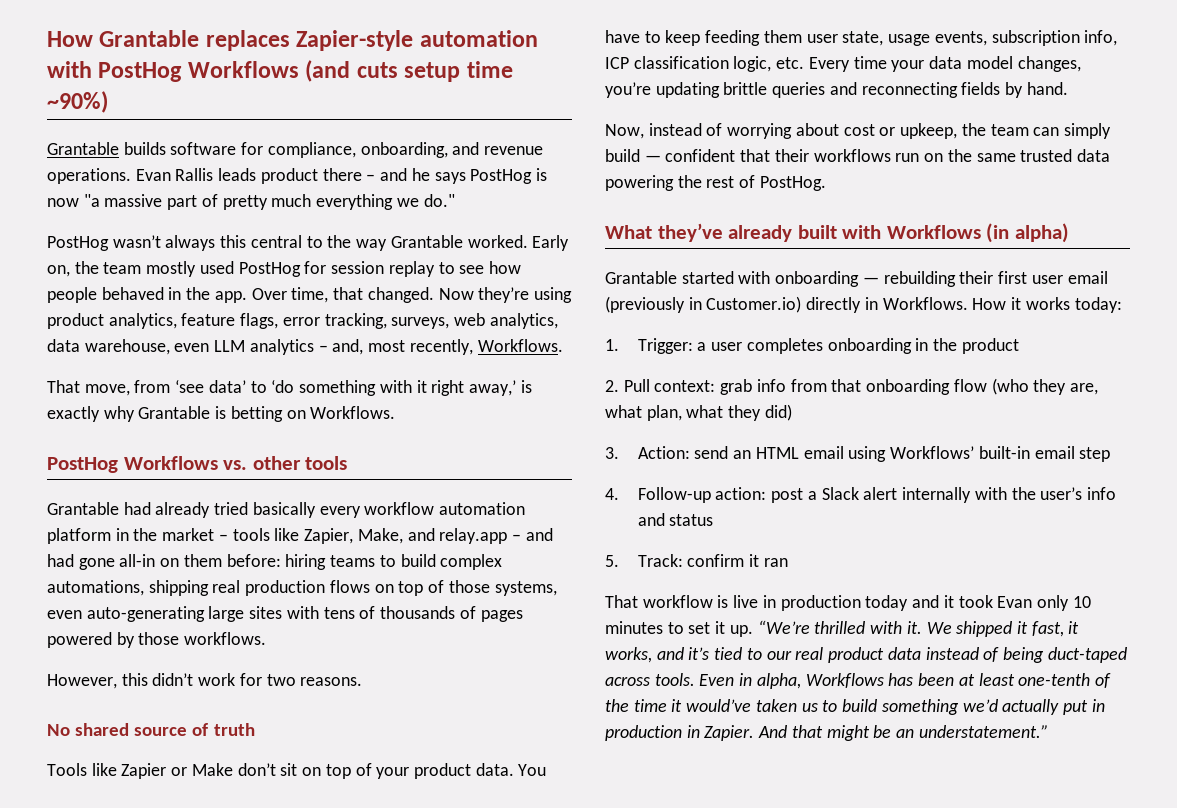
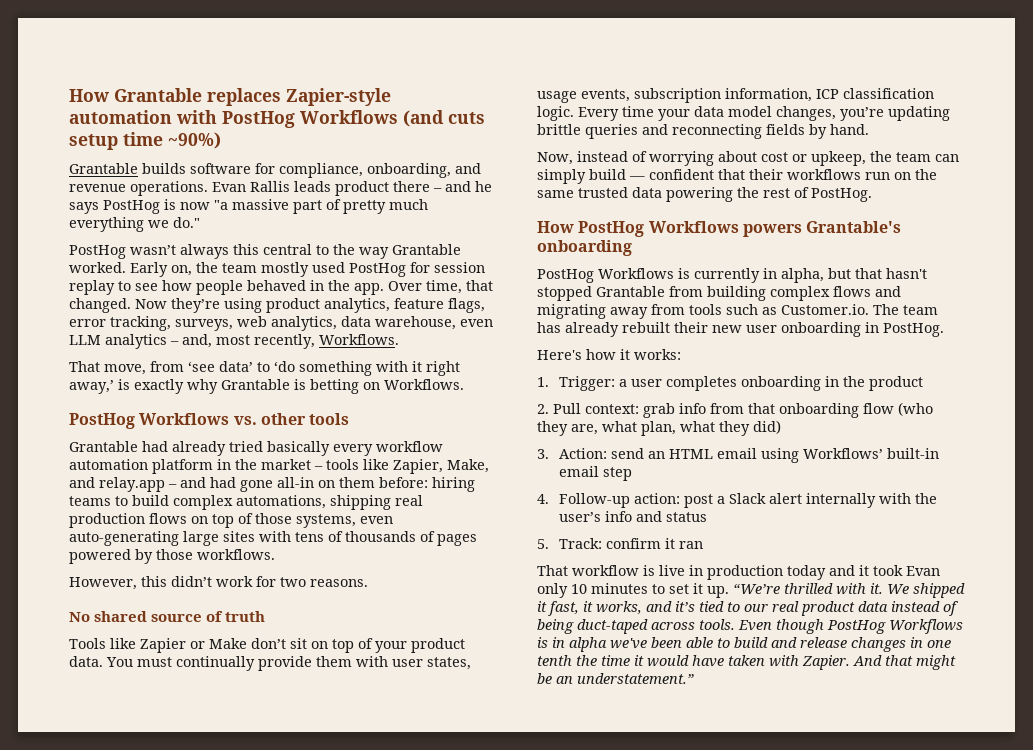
[605,30,884,46] have to keep feeding them user state, -> [137,656,471,671] must continually provide them with user states,
[1084,30,1118,46] info, -> [725,88,812,102] information,
[733,56,805,72] logic, etc. -> [537,106,574,121] logic.
[605,223,1069,243] [605,271,1108,287] [605,296,1122,313] What they’ve already built with Workflows (in alpha) // Grantable started with onboarding — rebuilding their first user email (previously in Customer.io) directly in Workflows. How it works today: -> [537,221,902,237] [537,240,632,256] [537,268,927,283] [537,286,901,301] [537,304,938,319] [537,322,944,337] [537,349,681,360] How PostHog Workflows powers Grantable's onboarding // PostHog Workflows is currently in alpha, but that hasn't stopped Grantable from building complex flows and migrating away from tools such as Customer.io. The team has already rebuilt their new user onboarding in PostHog. // Here's how it works:
[739,673,1111,689] [605,699,1105,715] [605,725,700,741] in alpha, Workflows has been at least one-tenth of the time it would’ve taken us to build something we’d actually put in production in -> [776,619,963,634] [537,637,951,652] [537,655,799,667] though PostHog Workflows is in alpha we've been able to build and release changes in one tenth the time it would have taken with

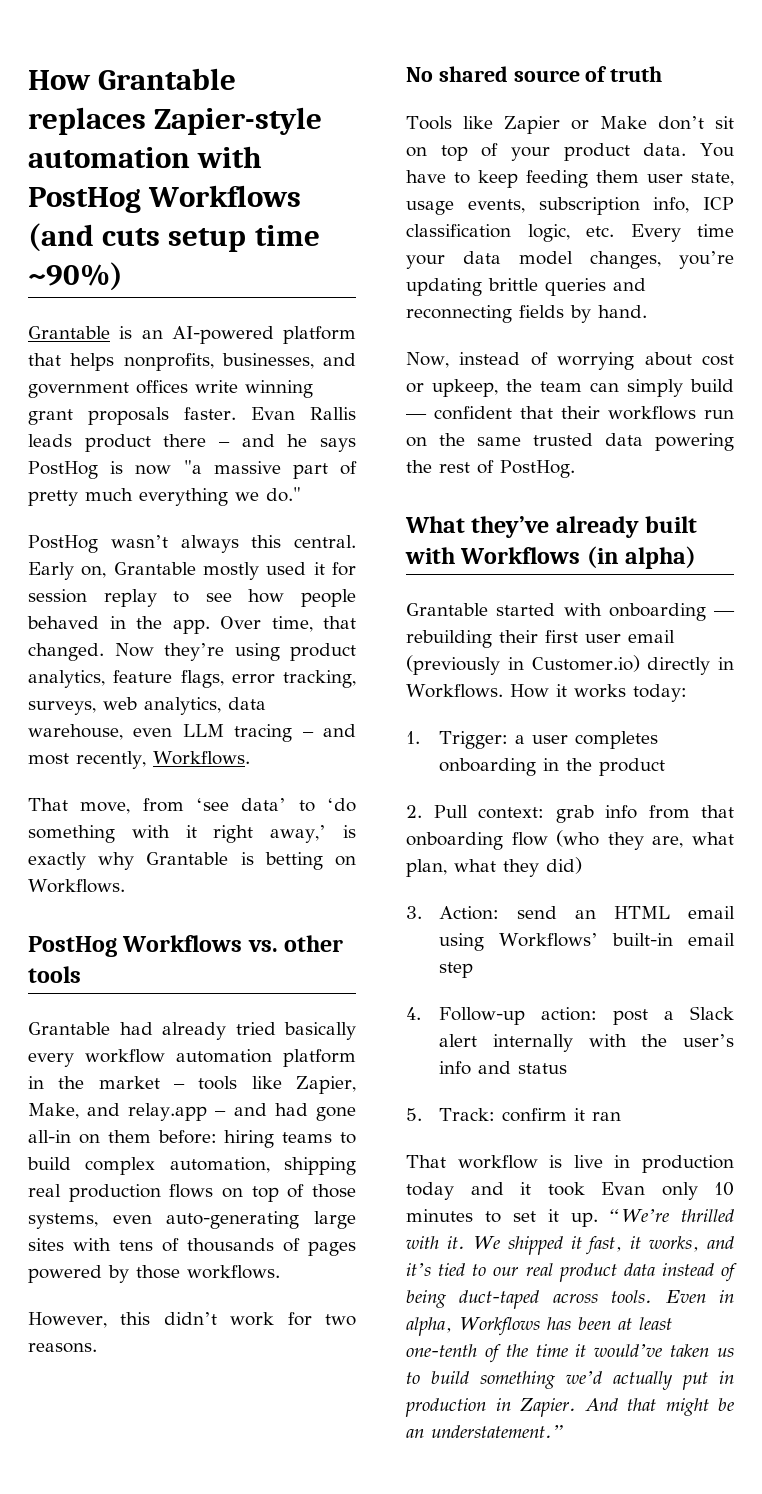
[142,163,481,178] [69,181,208,196] builds software for compliance, onboarding, and revenue operations. -> [119,326,356,344] [28,353,356,371] [28,380,313,398] [28,407,237,425] is an AI-powered platform that helps nonprofits, businesses, and government offices write winning grant proposals faster.
[263,244,461,259] [69,262,257,277] central to the way Grantable worked. Early on, the team -> [294,535,356,548] [28,562,196,580] central. Early on, Grantable
[349,263,406,277] PostHog -> [313,562,325,575] it
[105,334,212,349] analytics – and, -> [234,724,356,742] tracing – and
[236,495,326,509] automations, -> [169,1157,270,1173] automation,
[137,656,471,671] must continually provide them with user states, -> [406,170,734,188] have to keep feeding them user state,
[725,88,812,102] information, -> [653,197,690,213] info,
[537,106,574,121] logic. -> [527,224,614,242] logic, etc.
[537,221,902,237] [537,240,632,256] [537,268,927,283] [537,286,901,301] [537,304,938,319] [537,322,944,337] [537,349,681,360] How PostHog Workflows powers Grantable's onboarding // PostHog Workflows is currently in alpha, but that hasn't stopped Grantable from building complex flows and migrating away from tools such as Customer.io. The team has already rebuilt their new user onboarding in PostHog. // Here's how it works: -> [405,516,698,538] [405,546,697,569] [406,603,735,621] [406,630,675,648] [406,655,734,675] [406,684,687,702] What they’ve already built with Workflows (in alpha) // Grantable started with onboarding — rebuilding their first user email (previously in Customer.io) directly in Workflows. How it works today:
[776,619,963,634] [537,637,951,652] [537,655,799,667] though PostHog Workflows is in alpha we've been able to build and release changes in one tenth the time it would have taken with -> [719,1290,734,1303] [406,1317,672,1336] [406,1344,734,1363] [406,1371,734,1390] [405,1398,511,1417] in alpha, Workflows has been at least one-tenth of the time it would’ve taken us to build something we’d actually put in production in

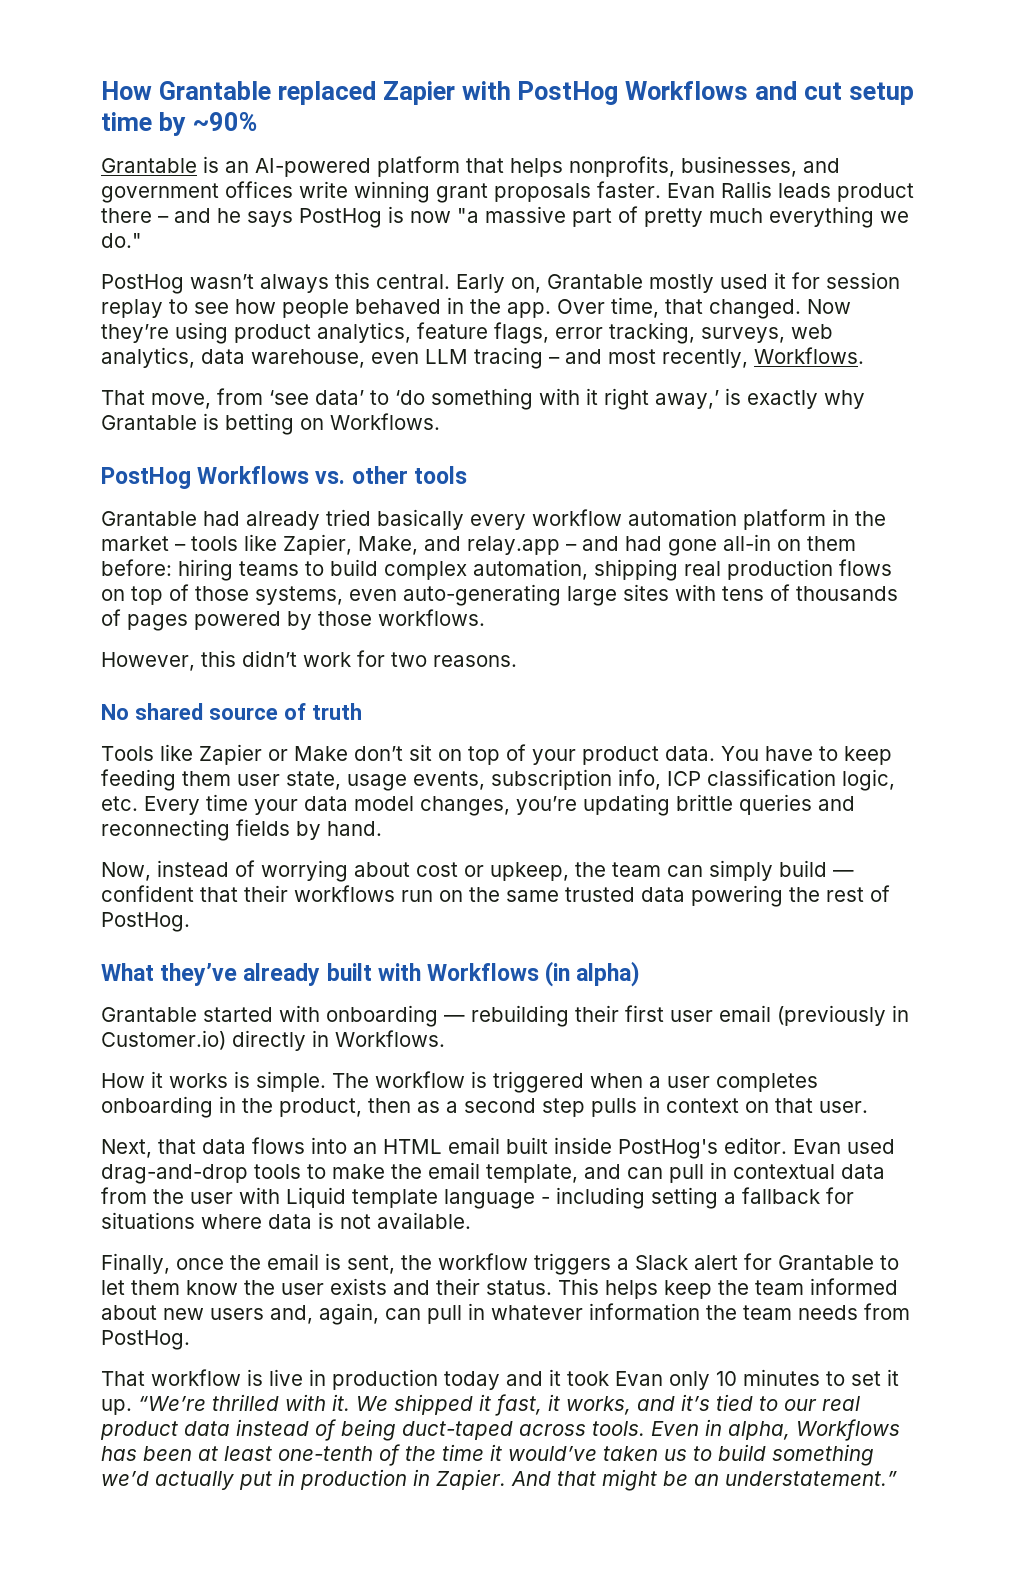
[28,107,323,135] [28,146,263,168] [28,185,302,213] [28,223,320,252] [28,262,123,291] replaces Zapier-style automation with PostHog Workflows (and cuts setup time ~90%) -> [277,81,914,105] [101,112,257,136] replaced Zapier with PostHog Workflows and cut setup time by ~90%
(503, 691) none -> (445, 1038) //
[632,684,687,702] [406,731,509,749] today: // 1. Trigger: -> [234,1071,643,1093] is simple. The workflow is triggered when
[599,758,666,776] [406,805,734,823] [406,830,734,850] [406,857,582,877] [406,906,735,920] [439,933,735,951] [439,962,474,978] [406,1006,734,1025] [439,1034,734,1052] [439,1061,568,1075] [406,1108,622,1122] product // 2. Pull context: grab info from that onboarding flow (who they are, what plan, what they did) // 3. Action: send an HTML email using Workflows’ built-in email step // 4. Follow-up action: post a Slack alert internally with the user’s info and status // 5. Track: confirm it ran -> [279,1096,868,1117] [101,1137,895,1159] [101,1162,885,1184] [101,1187,854,1209] [101,1212,471,1229] [101,1253,899,1275] [101,1278,898,1299] [101,1303,910,1325] [101,1330,190,1350] product, then as a second step pulls in context on that user. // Next, that data flows into an HTML email built inside PostHog's editor. Evan used drag-and-drop tools to make the email template, and can pull in contextual data from the user with Liquid template language - including setting a fallback for situations where data is not available. // Finally, once the email is sent, the workflow triggers a Slack alert for Grantable to let them know the user exists and their status. This helps keep the team informed about new users and, again, can pull in whatever information the team needs from PostHog.

